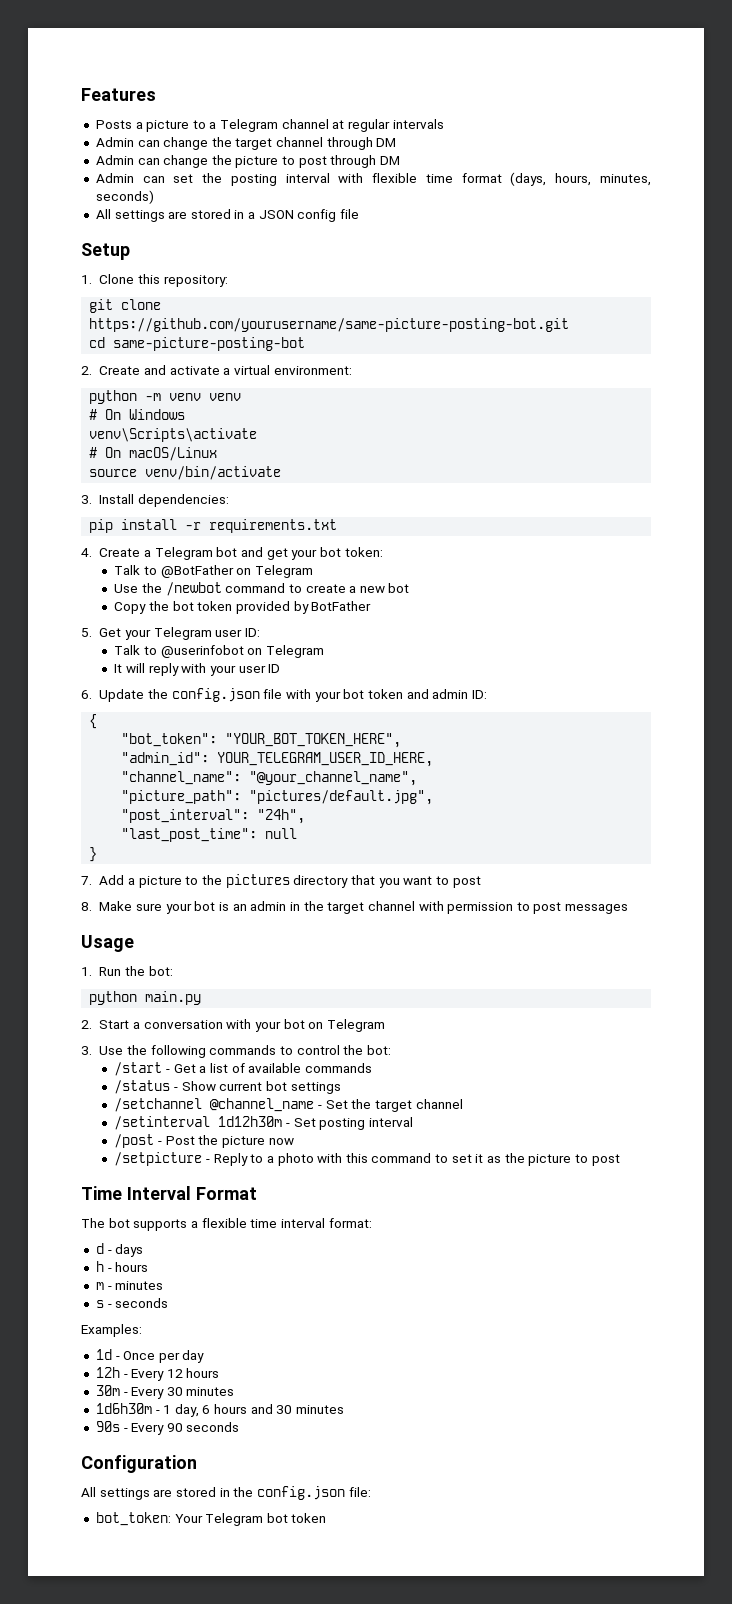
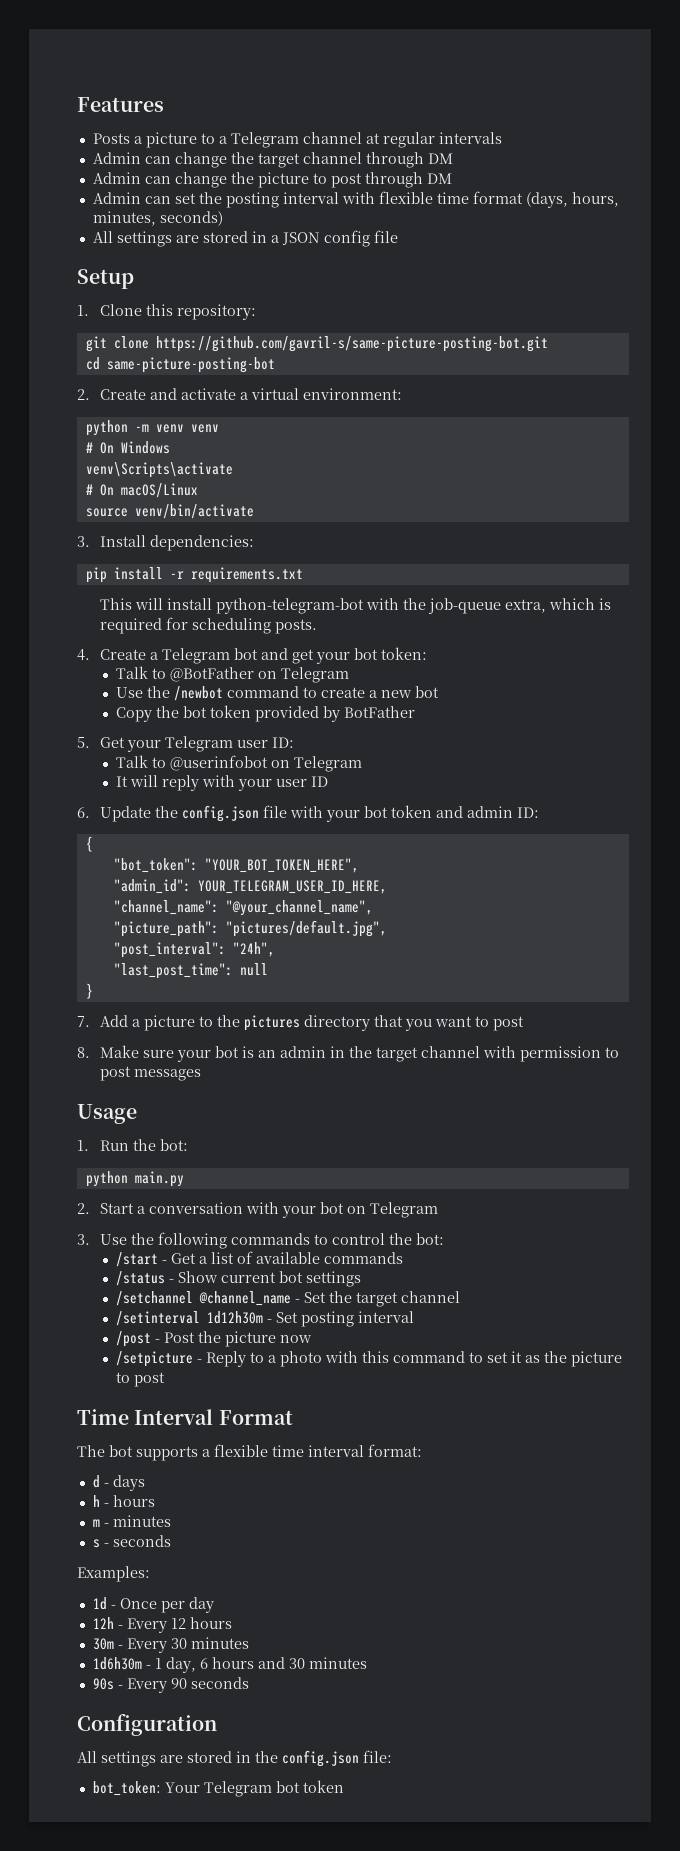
[89,318,570,332] https://github.com/yourusername/same-picture-posting-bot.git -> [155,336,548,352] https://github.com/gavril-s/same-picture-posting-bot.git
(338, 526) none -> [99,598,611,614] [99,617,317,634] // This will install python-telegram-bot with the job-queue extra, which is required for scheduling posts.

